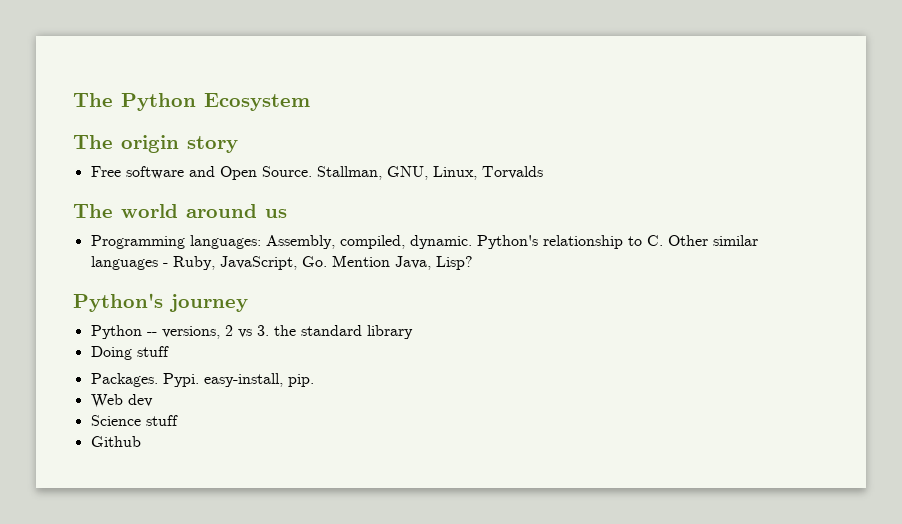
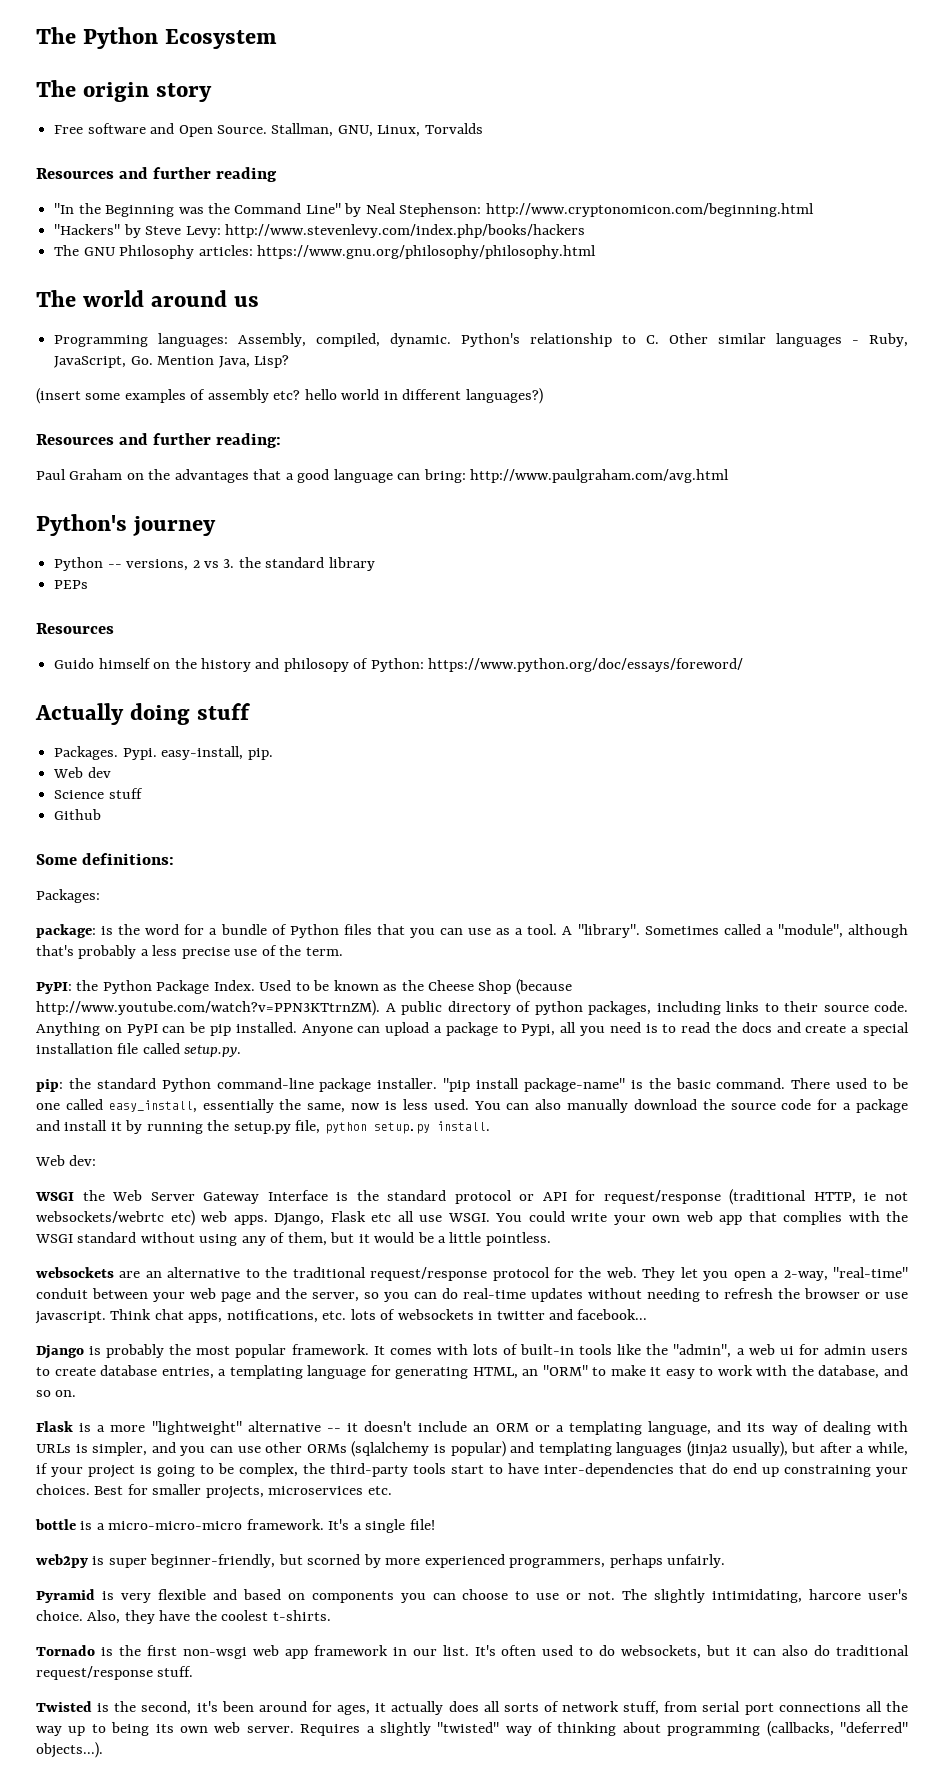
(543, 172) none -> [36,167,278,182] [54,203,814,217] [54,224,585,238] [54,245,596,259] // Resources and further reading // "In the Beginning was the Command Line" by Neal Stephenson: http://www.cryptonomicon.com/beginning.html // "Hackers" by Steve Levy: http://www.stevenlevy.com/index.php/books/hackers // The GNU Philosophy articles: https://www.gnu.org/philosophy/philosophy.html
(473, 263) none -> [36,388,543,404] [36,433,282,448] [36,469,730,483] // (insert some examples of assembly etc? hello world in different languages?) // Resources and further reading: // Paul Graham on the advantages that a good language can bring: http://www.paulgraham.com/avg.html
[90,346,132,360] Doing -> [54,580,89,589] [36,623,114,634] [54,658,744,672] [35,703,191,725] PEPs // Resources // Guido himself on the history and philosopy of Python: https://www.python.org/doc/essays/foreword/ // Actually doing
(141, 441) none -> [36,853,175,865] [36,889,100,903] [36,924,908,938] [36,945,343,959] [36,979,572,995] [36,1000,908,1016] [36,1022,909,1036] [36,1043,242,1057] [36,1078,908,1092] [36,1099,909,1113] [36,1120,490,1134] [35,1155,97,1166] [35,1189,908,1205] [36,1210,908,1226] [35,1232,551,1246] [36,1267,909,1281] [36,1288,908,1302] [35,1309,648,1324] [36,1344,909,1359] [36,1365,908,1379] [36,1390,77,1397] [36,1421,908,1435] [36,1441,909,1457] [36,1463,908,1478] [36,1484,392,1499] [35,1519,435,1533] [36,1554,726,1568] [36,1589,908,1603] [36,1610,331,1624] [36,1645,910,1659] [36,1666,194,1680] [36,1701,908,1715] [36,1721,909,1737] [36,1742,103,1758] // Some definitions: // Packages: // package: is the word for a bundle of Python files that you can use as a tool. A "library". Sometimes called a "module", although that's probably a less precise use of the term. // PyPI: the Python Package Index. Used to be known as the Cheese Shop (because http://www.youtube.com/watch?v=PPN3KTtrnZM). A public directory of python packages, including links to their source code. Anything on PyPI can be pip installed. Anyone can upload a package to Pypi, all you need is to read the docs and create a special installation file called setup.py. // pip: the standard Python command-line package installer. "pip install package-name" is the basic command. There used to be one called easy_install, essentially the same, now is less used. You can also manually download the source code for a package and install it by running the setup.py file, python setup.py install. // Web dev: // WSGI the Web Server Gateway Interface is the standard protocol or API for request/response (traditional HTTP, ie not websockets/webrtc etc) web apps. Django, Flask etc all use WSGI. You could write your own web app that complies with the WSGI standard without using any of them, but it would be a little pointless. // websockets are an alternative to the traditional request/response protocol for the web. They let you open a 2-way, "real-time" conduit between your web page and the server, so you can do real-time updates without needing to refresh the browser or use javascript. Think chat apps, notifications, etc. lots of websockets in twitter and facebook... // Django is probably the most popular framework. It comes with lots of built-in tools like the "admin", a web ui for admin users to create database entries, a templating language for generating HTML, an "ORM" to make it easy to work with the database, and so on. // Flask is a more "lightweight" alternative -- it doesn't include an ORM or a templating language, and its way of dealing with URLs is simpler, and you can use other ORMs (sqlalchemy is popular) and templating languages (jinja2 usually), but after a while, if your project is going to be complex, the third-party tools start to have inter-dependencies that do end up constraining your choices. Best for smaller projects, microservices etc. // bottle is a micro-micro-micro framework. It's a single file! // web2py is super beginner-friendly, but scorned by more experienced programmers, perhaps unfairly. // Pyramid is very flexible and based on components you can choose to use or not. The slightly intimidating, harcore user's choice. Also, they have the coolest t-shirts. // Tornado is the first non-wsgi web app framework in our list. It's often used to do websockets, but it can also do traditional request/response stuff. // Twisted is the second, it's been around for ages, it actually does all sorts of network stuff, from serial port connections all the way up to being its own web server. Requires a slightly "twisted" way of thinking about programming (callbacks, "deferred" objects...).

